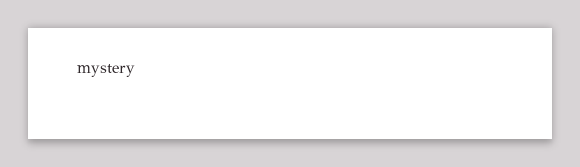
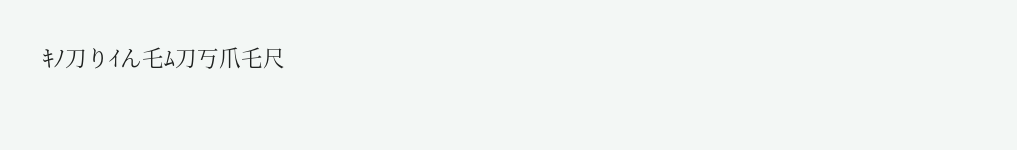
[77,64,135,77] mystery -> [43,47,285,69] ｷﾉ刀りｲん乇ﾑ刀丂爪乇尺

